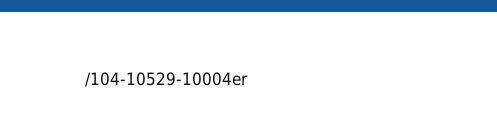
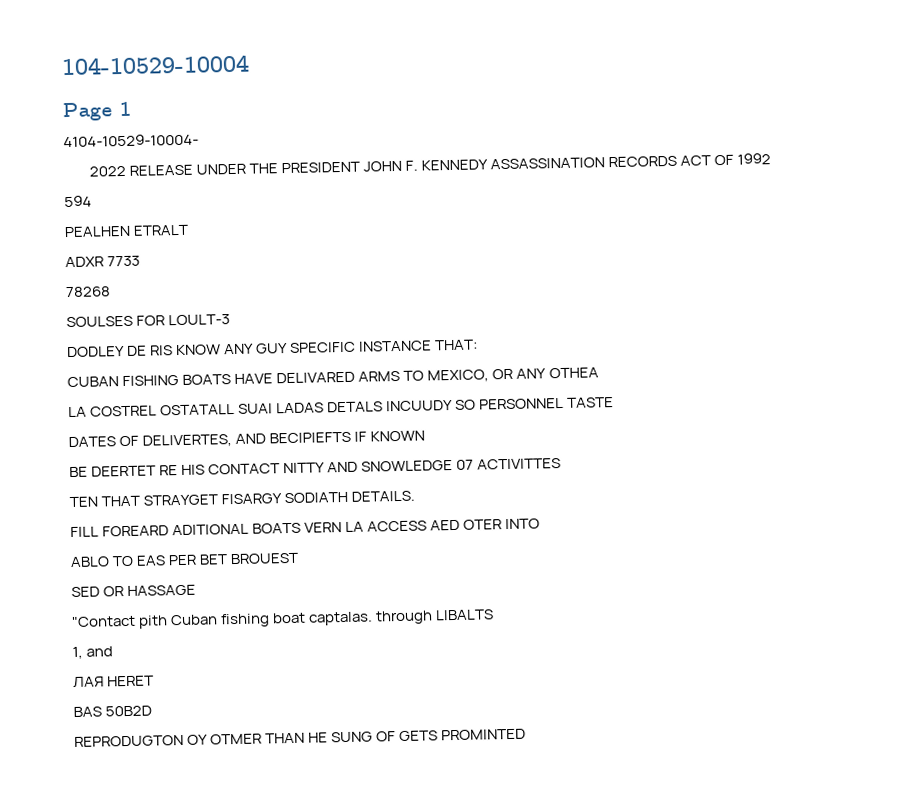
[85,72,248,87] /104-10529-10004er -> [61,54,250,76] [62,101,132,122] [63,133,199,148] [88,153,772,177] [64,195,92,208] [64,224,190,238] [65,255,141,268] [65,286,111,298] [66,314,231,328] [67,339,479,358] [67,367,599,388] [68,397,615,418] [68,430,426,448] [69,458,562,478] [69,490,416,508] [70,518,541,538] [70,552,300,568] [71,584,197,598] [71,609,495,629] [72,646,114,659] [73,675,155,688] [73,705,153,717] [74,728,527,747] 104-10529-10004 // Page 1 // 4104-10529-10004- // 2022 RELEASE UNDER THE PRESIDENT JOHN F. KENNEDY ASSASSINATION RECORDS ACT OF 1992 // 594 // PEALHEN ETRALT // ADXR 7733 // 78268 // SOULSES FOR LOULT-3 // DODLEY DE RIS KNOW ANY GUY SPECIFIC INSTANCE THAT: // CUBAN FISHING BOATS HAVE DELIVARED ARMS TO MEXICO, OR ANY OTHEA // LA COSTREL OSTATALL SUAI LADAS DETALS INCUUDY SO PERSONNEL TASTE // DATES OF DELIVERTES, AND BECIPIEFTS IF KNOWN // BE DEERTET RE HIS CONTACT NITTY AND SNOWLEDGE 07 ACTIVITTES // TEN THAT STRAYGET FISARGY SODIATH DETAILS. // FILL FOREARD ADITIONAL BOATS VERN LA ACCESS AED OTER INTO // ABLO TO EAS PER BET BROUEST // SED OR HASSAGE // "Contact pith Cuban fishing boat captalas. through LIBALTS // 1, and // ЛАЯ HERET // BAS 50B2D // REPRODUGTON OY OTMER THAN HE SUNG OF GETS PROMINTED

